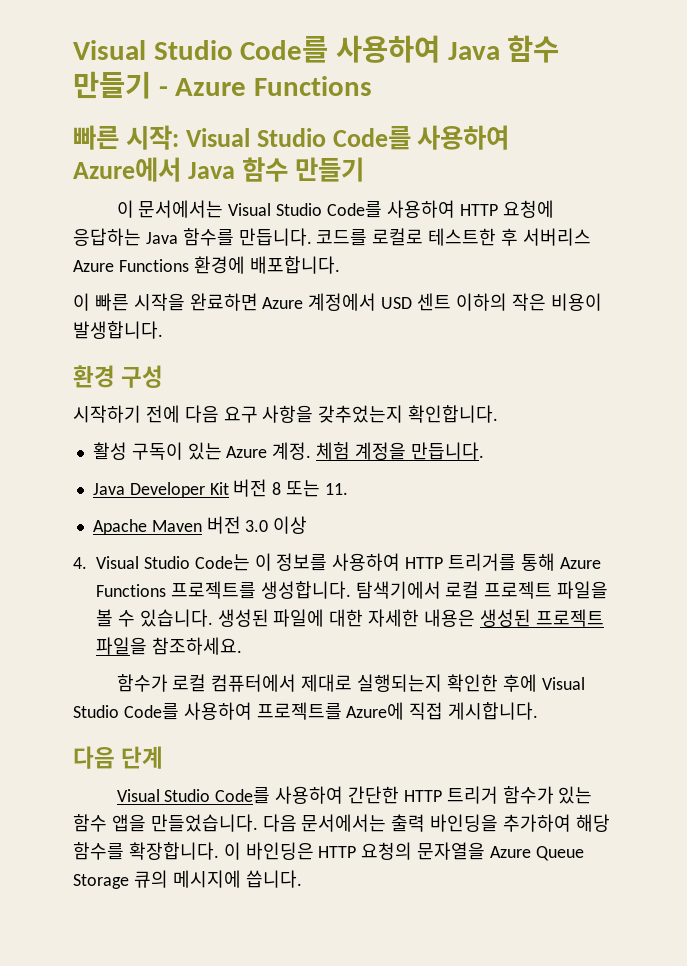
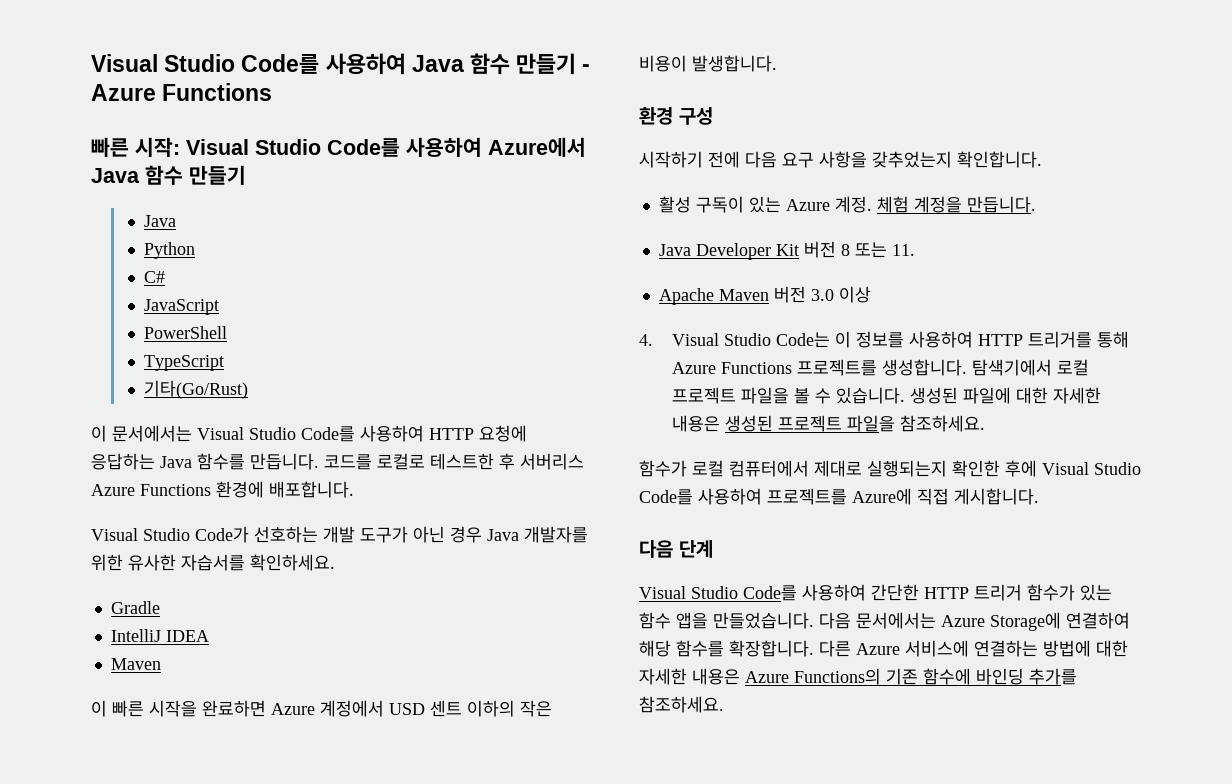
(364, 169) none -> [143,215,176,227] [143,242,195,259] [143,271,165,283] [143,299,219,315] [143,326,227,339] [143,355,224,371] [143,380,248,399] // Java // Python // C# // JavaScript // PowerShell // TypeScript // 기타(Go/Rust)
(340, 265) none -> [91,526,588,543] [91,554,335,571] [110,601,160,614] [110,629,209,642] [110,658,161,670] // Visual Studio Code가 선호하는 개발 도구가 아닌 경우 Java 개발자를 위한 유사한 자습서를 확인하세요. // Gradle // IntelliJ IDEA // Maven
[391,814,610,832] [73,842,584,861] [73,870,302,889] 출력 바인딩을 추가하여 해당 함수를 확장합니다. 이 바인딩은 HTTP 요청의 문자열을 Azure Queue Storage 큐의 메시지에 씁니다. -> [941,612,1130,631] [639,640,1128,657] [639,668,1077,685] [639,696,724,713] Azure Storage에 연결하여 해당 함수를 확장합니다. 다른 Azure 서비스에 연결하는 방법에 대한 자세한 내용은 Azure Functions의 기존 함수에 바인딩 추가를 참조하세요.

